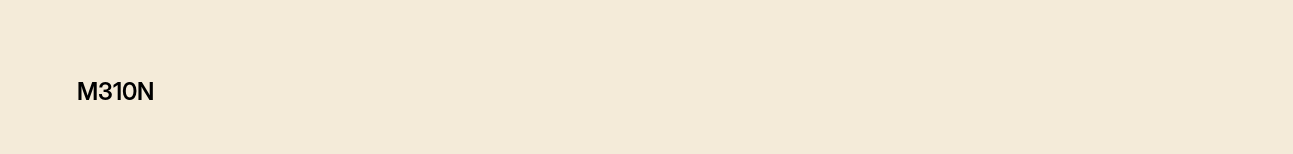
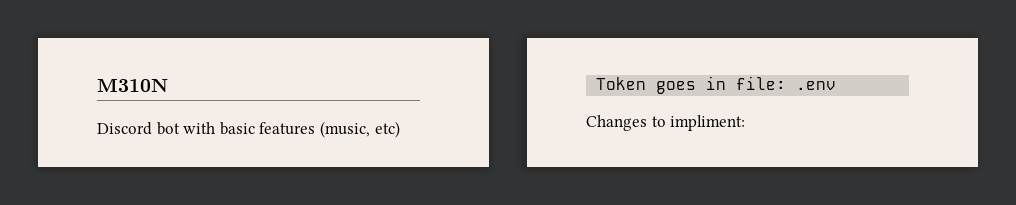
(154, 91) none -> [97,121,400,138] [596,76,837,94] [586,115,746,131] // Discord bot with basic features (music, etc) // Token goes in file: .env // Changes to impliment:

